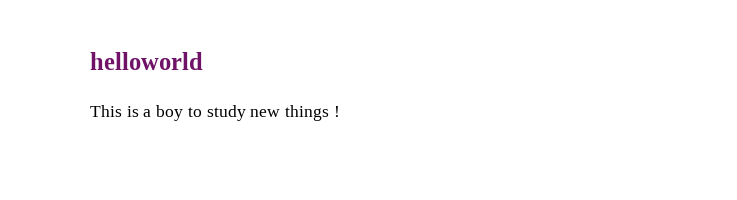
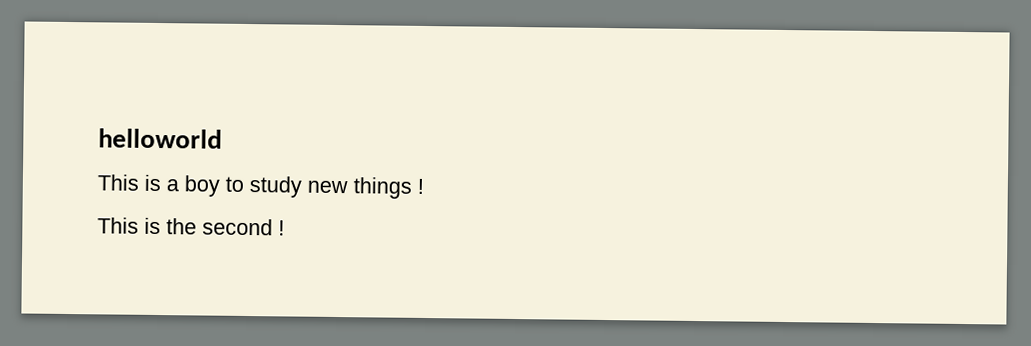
(340, 111) none -> [97,217,285,236] // This is the second !

